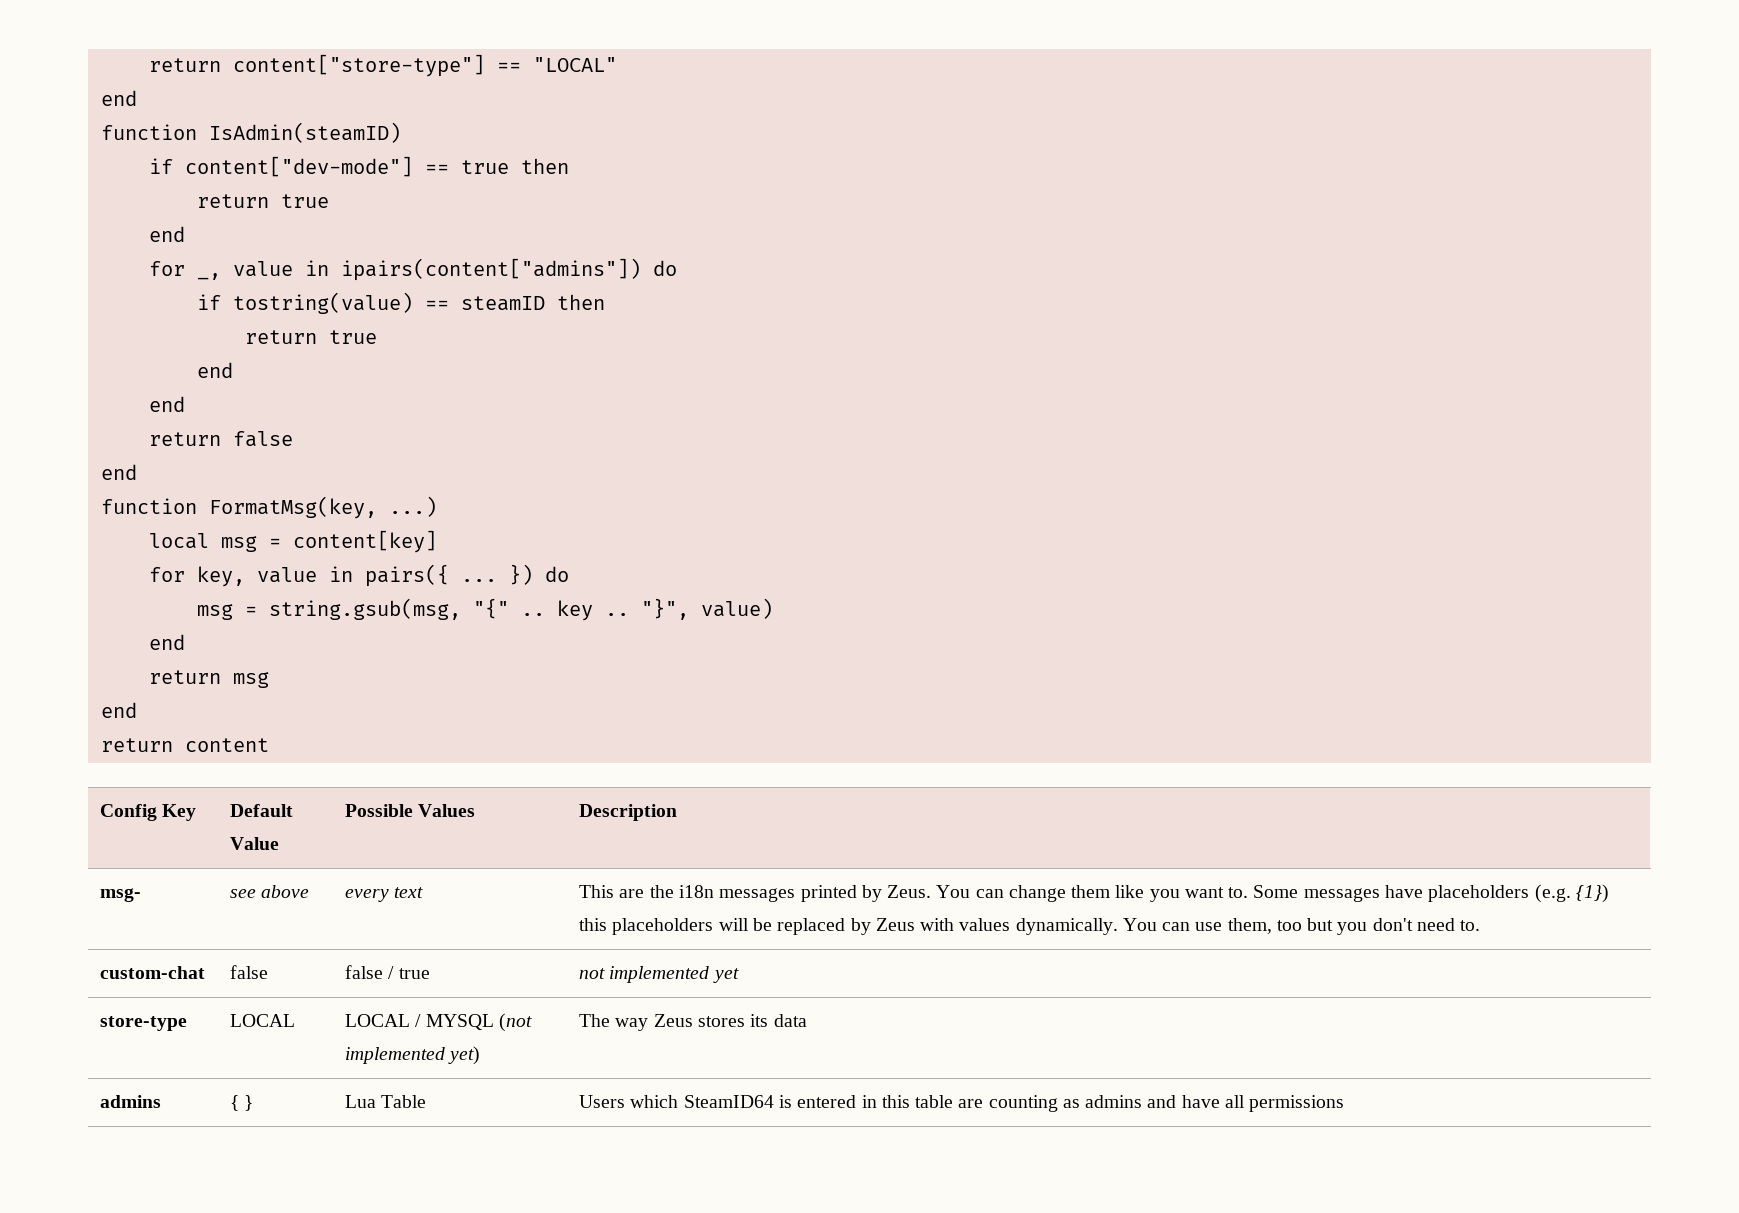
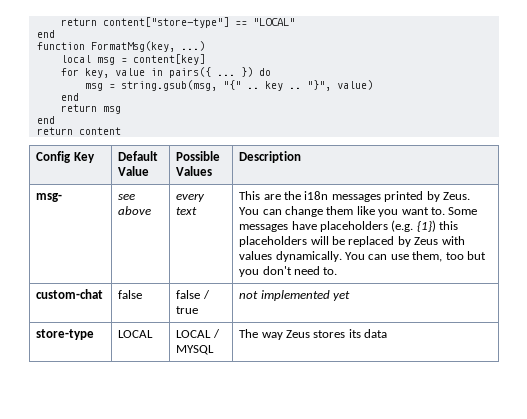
[100,122,401,143] [148,156,569,177] [196,194,329,208] [148,226,185,242] [148,258,677,281] [196,292,605,314] [244,330,377,344] [196,362,233,378] [148,396,185,412] [148,431,293,447] [100,464,137,480] // function IsAdmin(steamID) // if content["dev-mode"] == true then // return true // end // for _, value in ipairs(content["admins"]) do // if tostring(value) == steamID then // return true // end // end // return false // end -> (55, 34) none
[498,1013,532,1032] [345,1046,481,1065] (not implemented yet) -> (215, 350) none
[100,1095,162,1108] [230,1095,254,1111] [345,1095,427,1108] [579,1095,1345,1112] // admins | { } | Lua Table | Users which SteamID64 is entered in this table are counting as admins and have all permissions -> (388, 333) none

